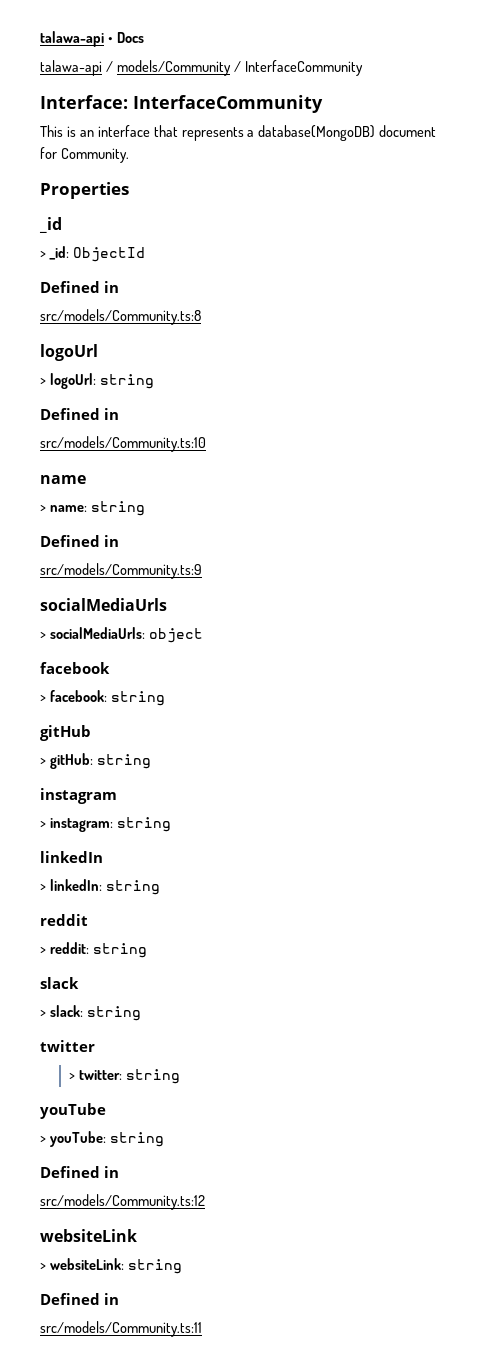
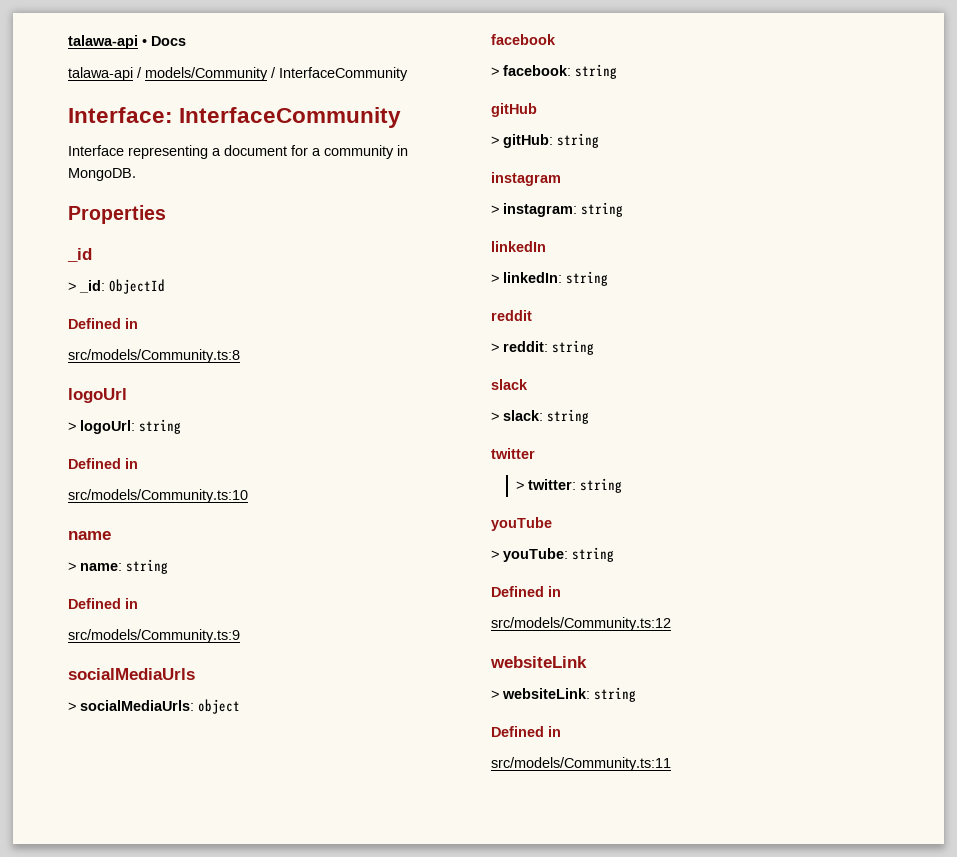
[40,125,437,141] [40,147,129,163] This is an interface that represents a database(MongoDB) document for Community. -> [68,145,408,159] [68,168,136,181] Interface representing a document for a community in MongoDB.

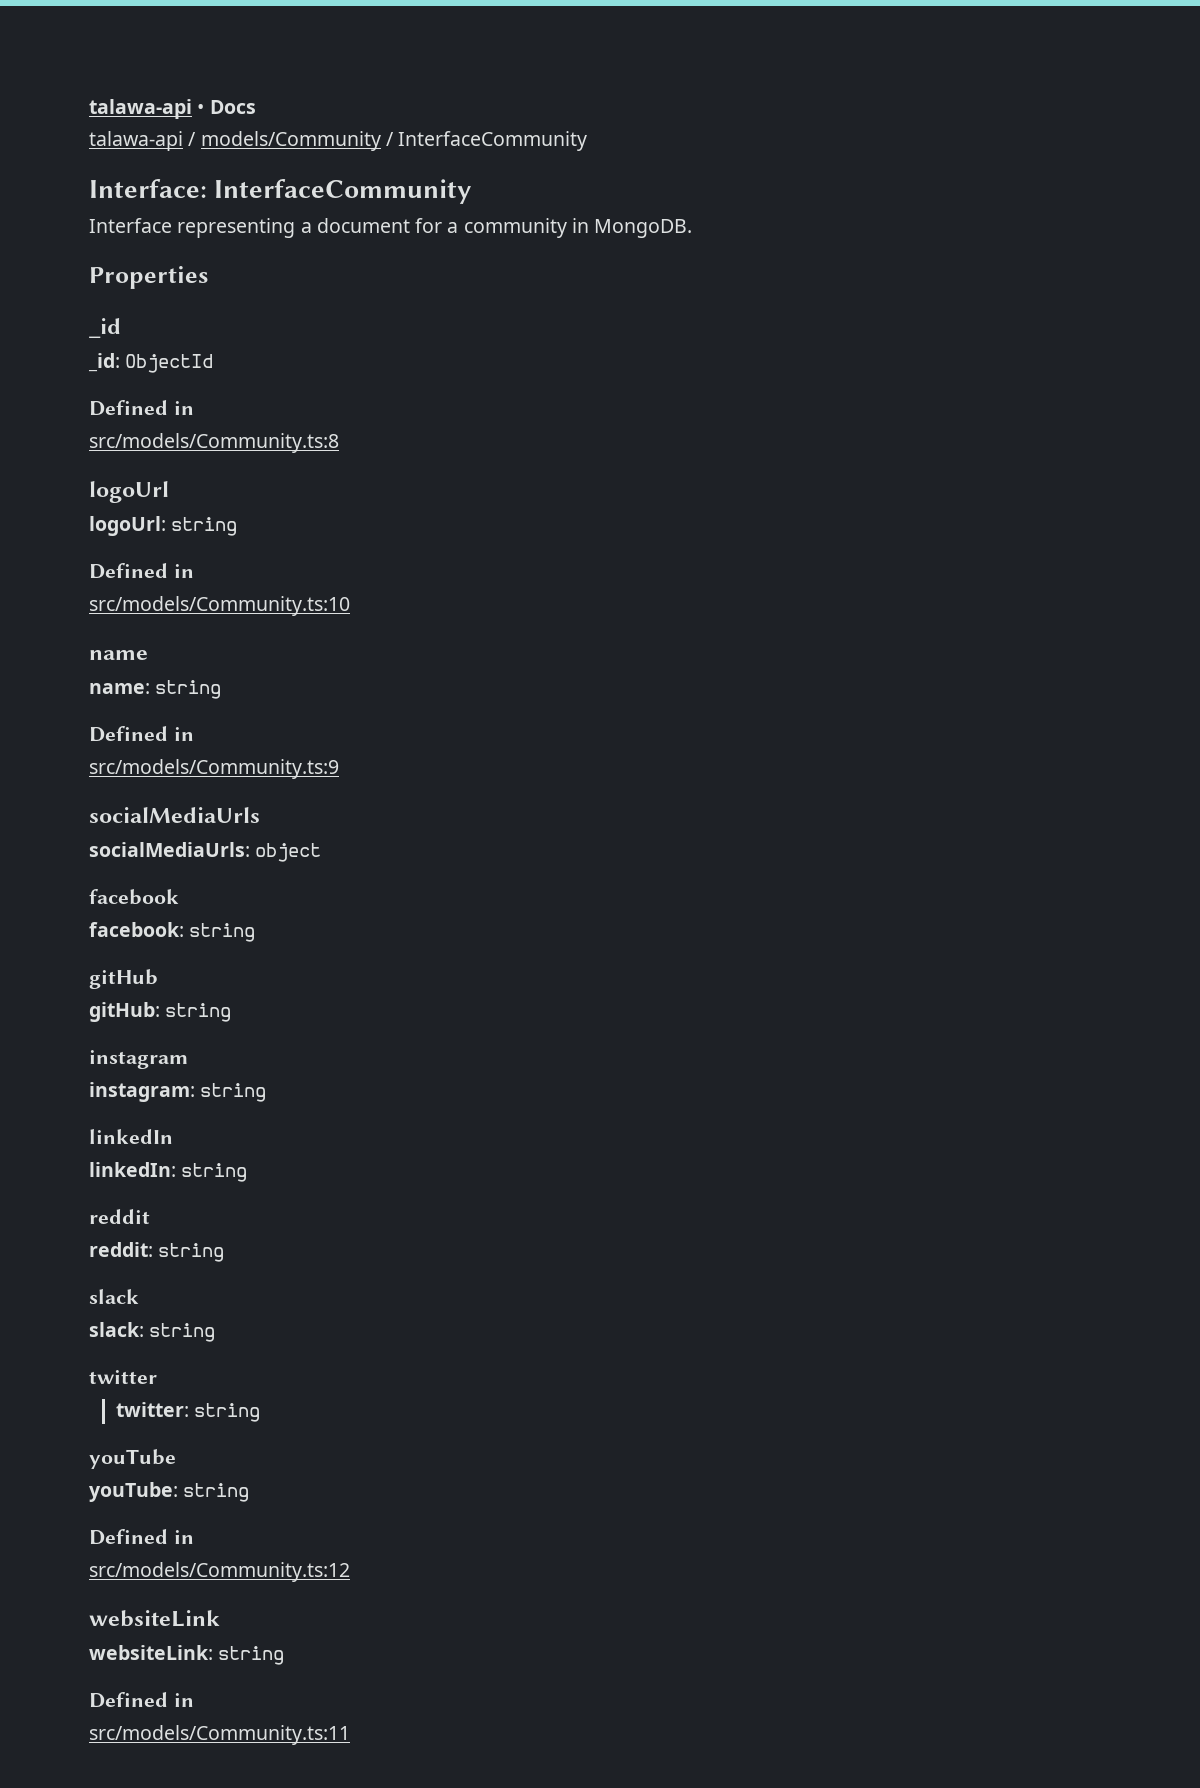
[68,282,76,291] > -> (121, 328) none
[68,422,76,431] > -> (169, 492) none
[68,562,76,571] > -> (148, 655) none
[68,702,76,711] > -> (260, 815) none
[491,67,499,76] > -> (179, 897) none
[491,136,499,145] > -> (158, 979) none
[491,205,499,214] > -> (188, 1059) none
[491,274,499,283] > -> (173, 1136) none
[491,343,499,352] > -> (150, 1216) none
[491,412,499,421] > -> (139, 1296) none
[515,481,524,490] > -> (157, 1377) none
[491,550,499,559] > -> (176, 1459) none
[491,690,499,699] > -> (220, 1618) none

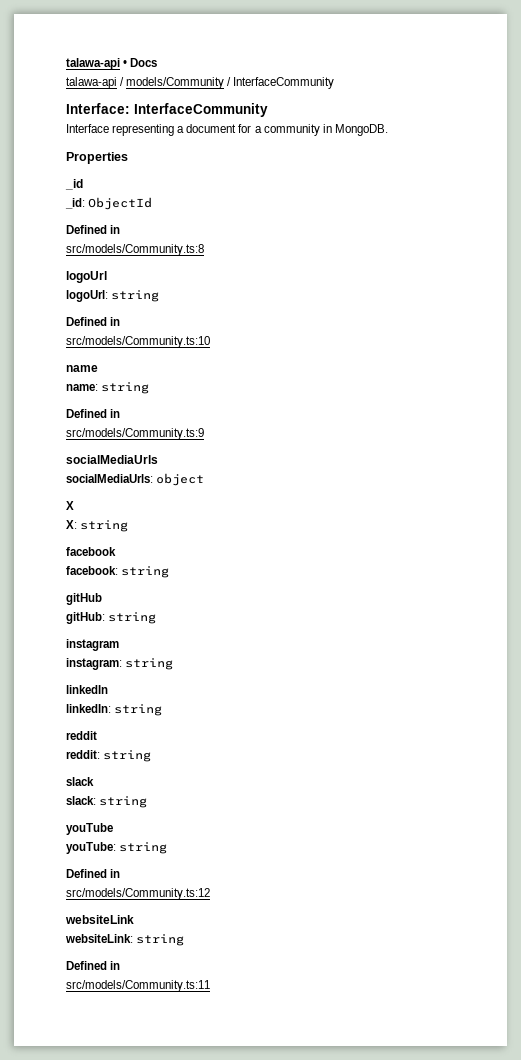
(322, 852) none -> [66,501,74,510] [66,520,129,532] // X // X: string
[89,1370,157,1384] [115,1402,261,1422] // twitter // twitter: string -> (148, 802) none

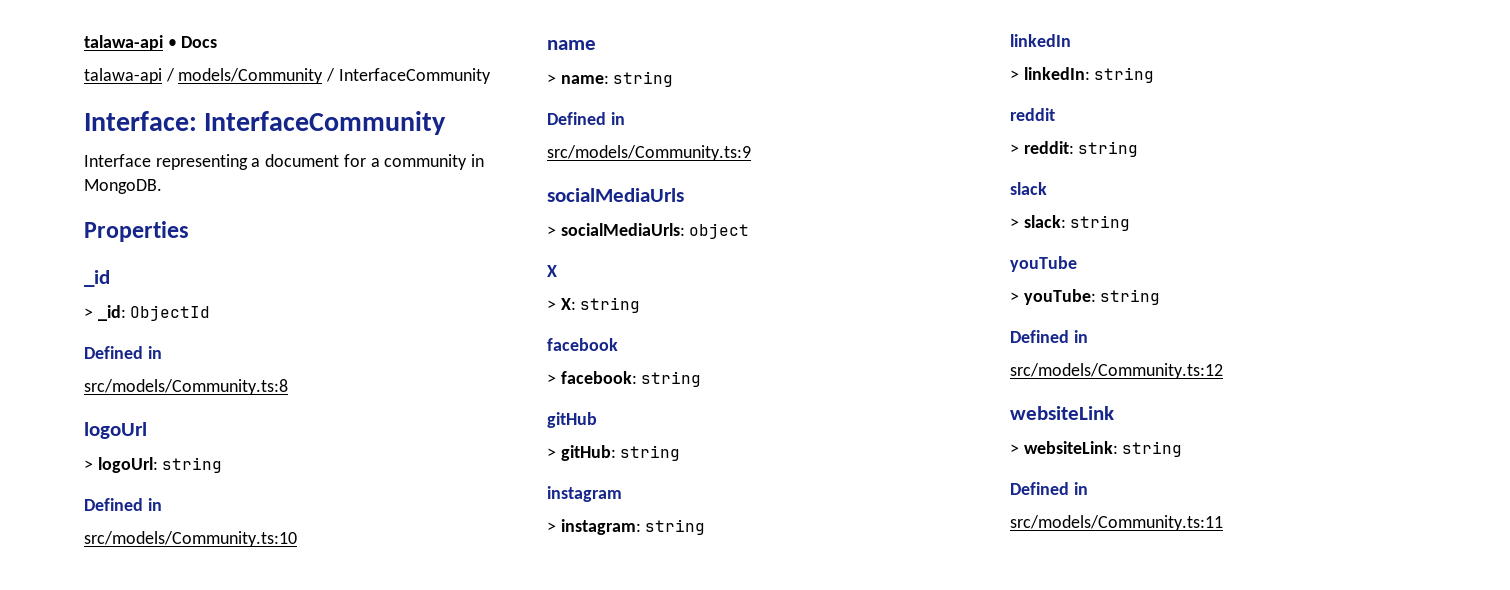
(83, 184) none -> [84,308,93,318] >
(107, 277) none -> [84,460,93,470] >
(98, 368) none -> [547,74,556,84] >
(158, 459) none -> [547,226,556,236] >
(74, 505) none -> [547,300,556,310] >
(116, 551) none -> [547,374,556,384] >
(102, 599) none -> [547,448,556,458] >
(119, 645) none -> [547,522,556,532] >
(108, 689) none -> [1010,70,1019,80] >
(97, 735) none -> [1010,144,1019,154] >
(94, 781) none -> [1010,218,1019,228] >
(113, 829) none -> [1010,292,1019,302] >
(134, 919) none -> [1010,444,1019,454] >

